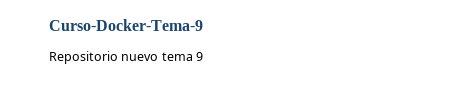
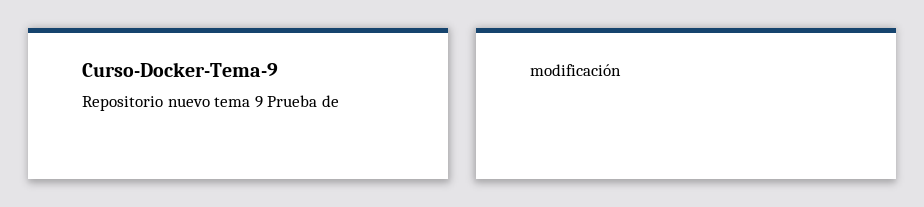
(204, 56) none -> [267,95,339,107] [530,64,621,76] Prueba de modificación

